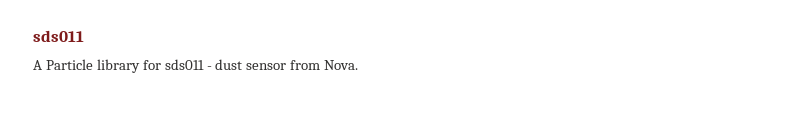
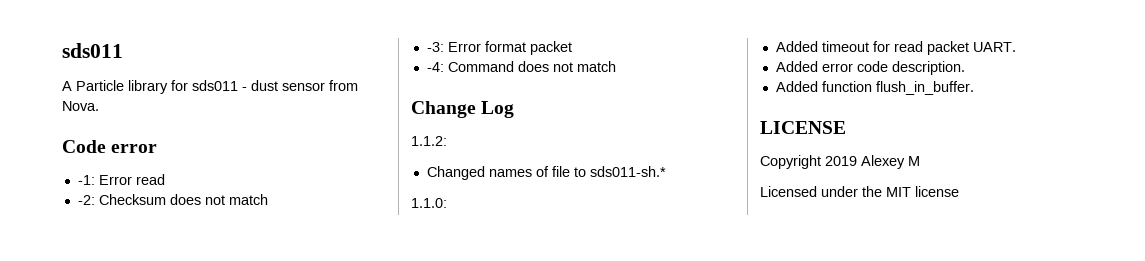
(359, 65) none -> [62,140,158,153] [77,174,165,185] [77,194,268,205] [426,41,572,55] [426,61,616,72] [411,101,515,118] [411,136,447,146] [426,166,666,180] [411,198,447,208] [775,41,1016,55] [775,61,965,75] [775,81,974,95] [760,121,846,134] [760,155,920,169] [760,186,959,197] // Code error // -1: Error read // -2: Checksum does not match // -3: Error format packet // -4: Command does not match // Change Log // 1.1.2: // Changed names of file to sds011-sh.* // 1.1.0: // Added timeout for read packet UART. // Added error code description. // Added function flush_in_buffer. // LICENSE // Copyright 2019 Alexey M // Licensed under the MIT license

